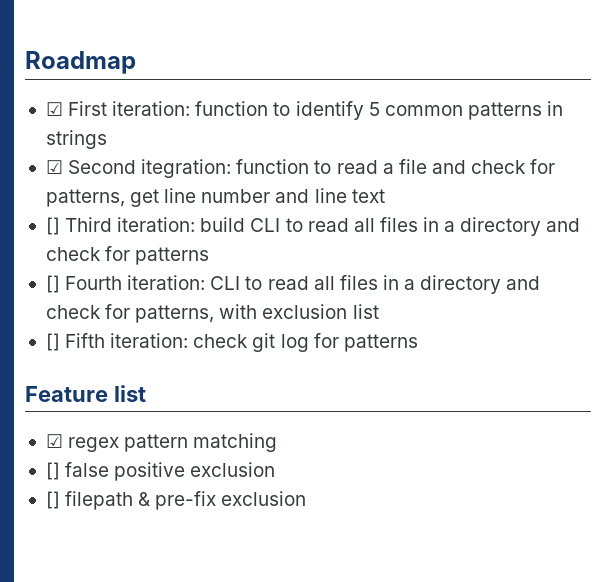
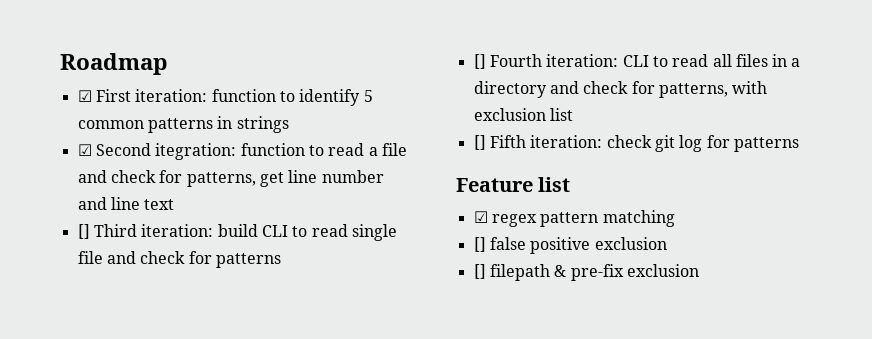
[353,217,542,236] all files in a directory -> [351,224,397,241] [77,251,103,264] single file

